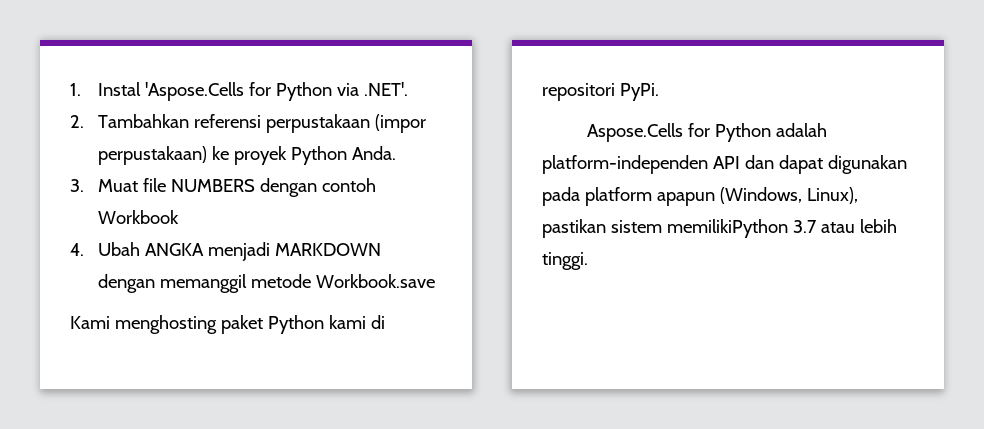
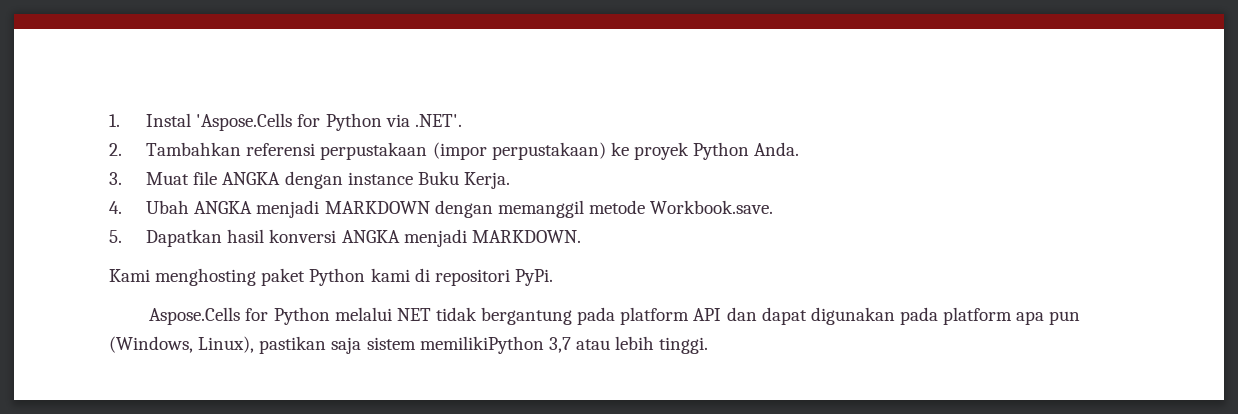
[171,178,377,197] [98,210,180,224] NUMBERS dengan contoh Workbook -> [222,171,510,189] ANGKA dengan instance Buku Kerja.
[316,274,436,288] Workbook.save -> [650,200,774,214] [109,229,581,247] Workbook.save. // 5. Dapatkan hasil konversi ANGKA menjadi MARKDOWN.
[776,123,828,137] [542,155,708,174] adalah platform-independen -> [334,307,690,325] melalui NET tidak bergantung pada platform
[656,192,715,206] apapun -> [1016,311,1081,325] apa pun
(606, 228) none -> [331,337,362,354] saja
[792,220,817,233] 3.7 -> [548,337,571,353] 3,7

